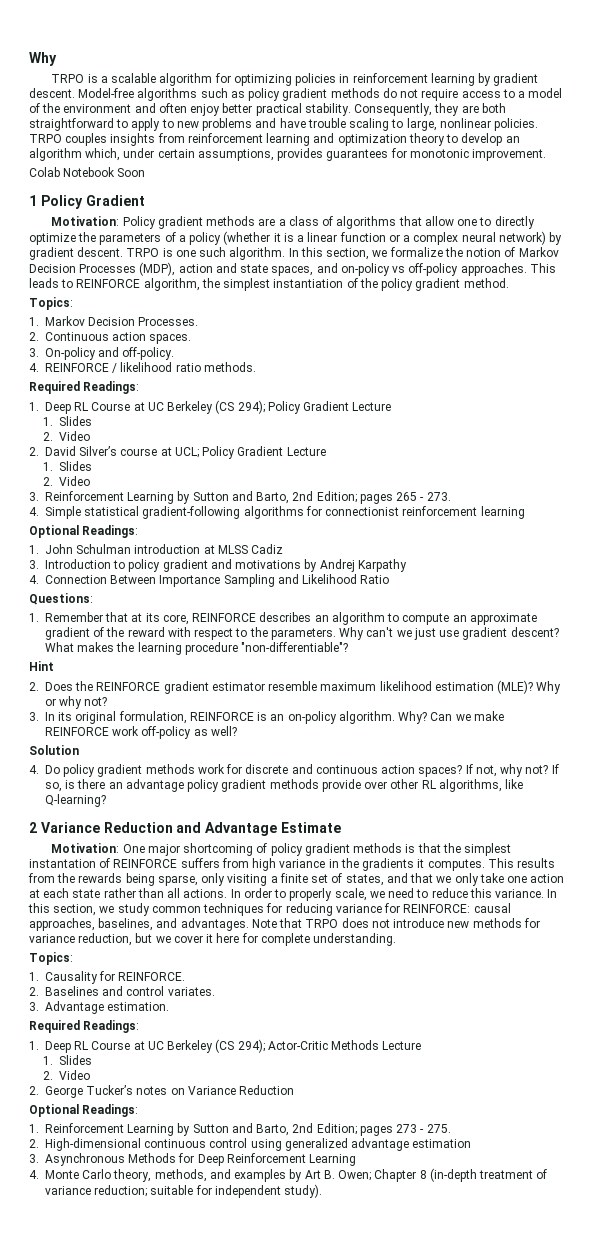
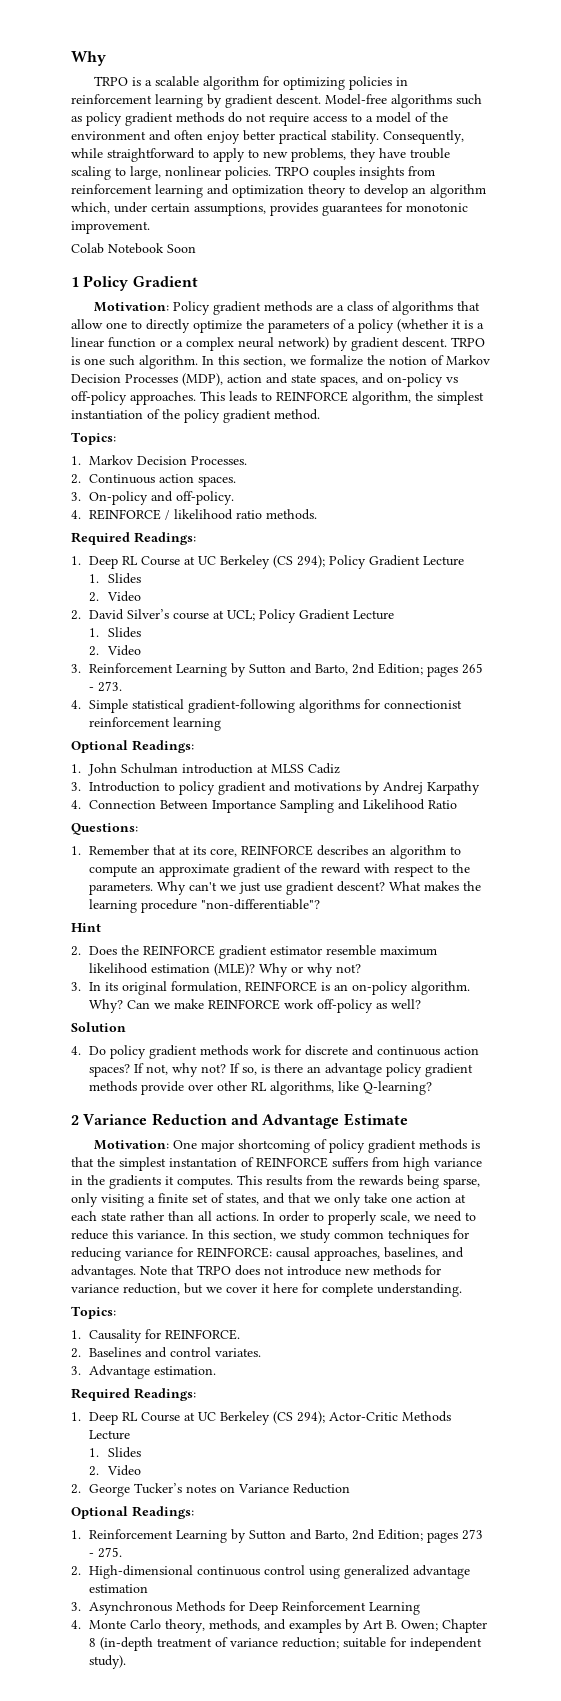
[434,103,506,116] they are both -> [71,148,103,158] while
[202,118,277,131] problems and -> [291,148,376,162] problems, they

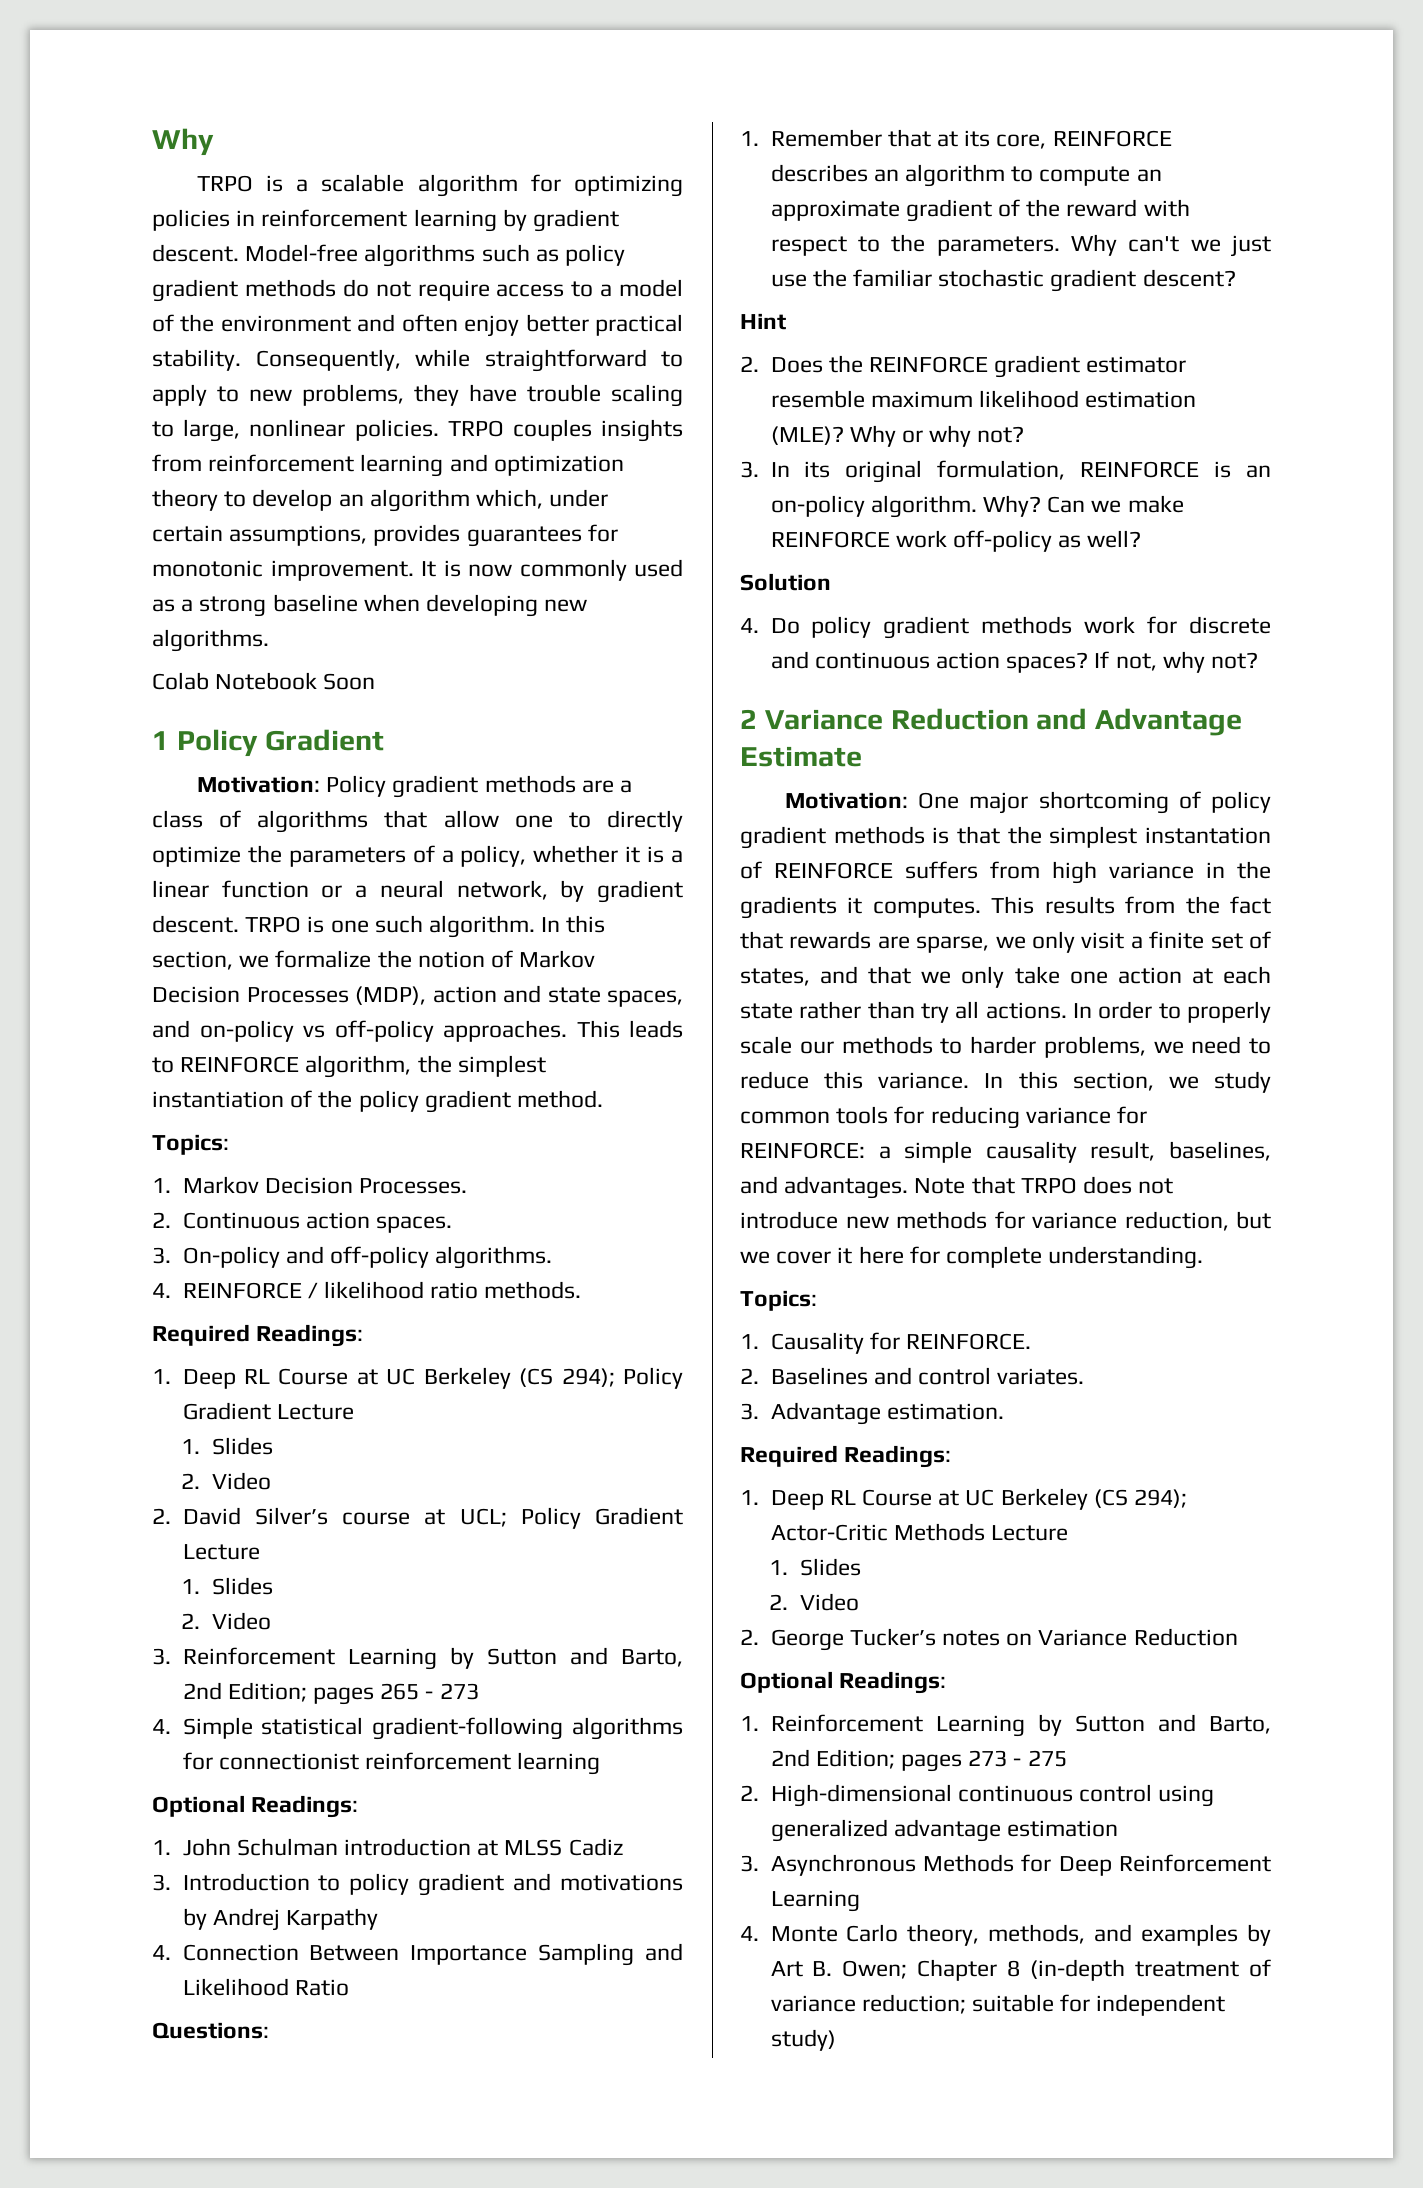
(150, 227) none -> [421,559,683,581] [152,594,588,617] [152,629,269,652] It is now commonly used as a strong baseline when developing new algorithms.
[358,319,448,333] policy (whether -> [460,845,619,867] policy, whether
[186,337,329,351] complex neural network) -> [379,880,548,900] neural network,
[176,491,235,505] off-policy. -> [329,1246,553,1269] off-policy algorithms.
[98,681,123,692] 273. -> [439,1683,479,1700] 273
(283, 888) none -> [812,269,1045,287] the familiar stochastic
[389,881,482,891] [89,899,321,913] What makes the learning procedure "non-differentiable"? -> (1236, 278) none
[230,1063,474,1077] [89,1081,433,1095] If so, is there an advantage policy gradient methods provide over other RL algorithms, like Q-learning? -> (1258, 660) none
[359,1175,480,1189] [71,1193,144,1207] rewards being sparse, only visiting -> [1230,896,1271,914] [740,931,1125,953] fact that rewards are sparse, we only visit
(194, 1216) none -> [921,1003,949,1023] try
[380,1211,410,1223] scale, -> [740,1036,1146,1058] scale our methods to harder problems,
[388,1229,449,1243] techniques -> [836,1106,889,1124] tools
[276,1247,380,1261] causal approaches, -> [878,1141,1156,1163] a simple causality result,
[98,1547,123,1558] 275. -> [1027,1750,1067,1767] 275
[89,1655,127,1669] study). -> [770,2029,836,2051] study)

